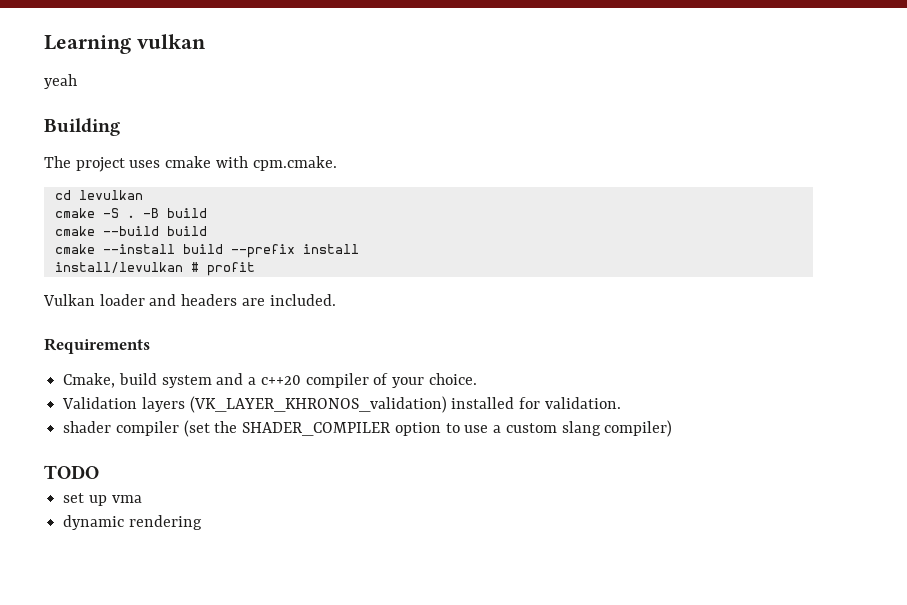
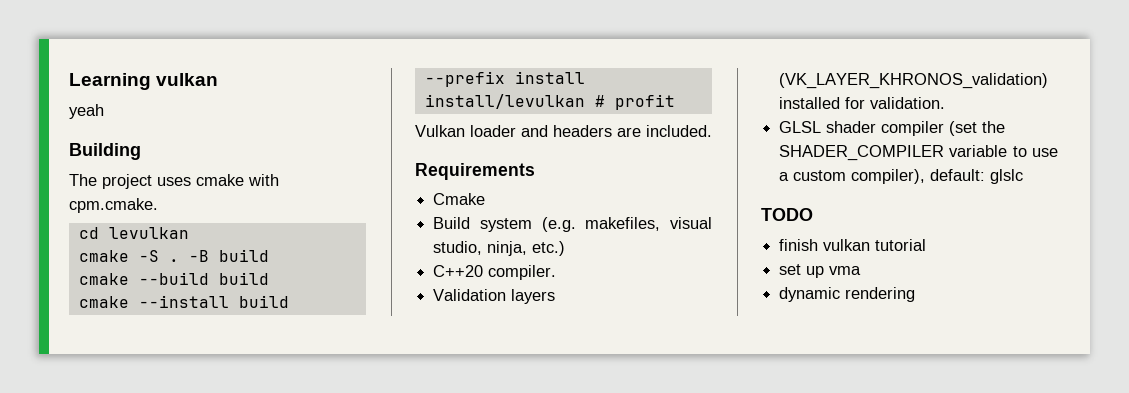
[63,373,477,388] Cmake, build system and a c++20 compiler of your choice. -> [433,193,486,205] [433,217,712,232] [433,241,566,256] [433,265,557,280] Cmake // Build system (e.g. makefiles, visual studio, ninja, etc.) // C++20 compiler.
(621, 403) none -> [779,121,822,133] GLSL
[394,422,441,436] option -> [949,145,1008,157] variable
[561,420,673,437] [44,465,99,479] slang compiler) // TODO -> [851,169,1024,184] [761,208,813,221] [779,239,927,251] compiler), default: glslc // TODO // finish vulkan tutorial

